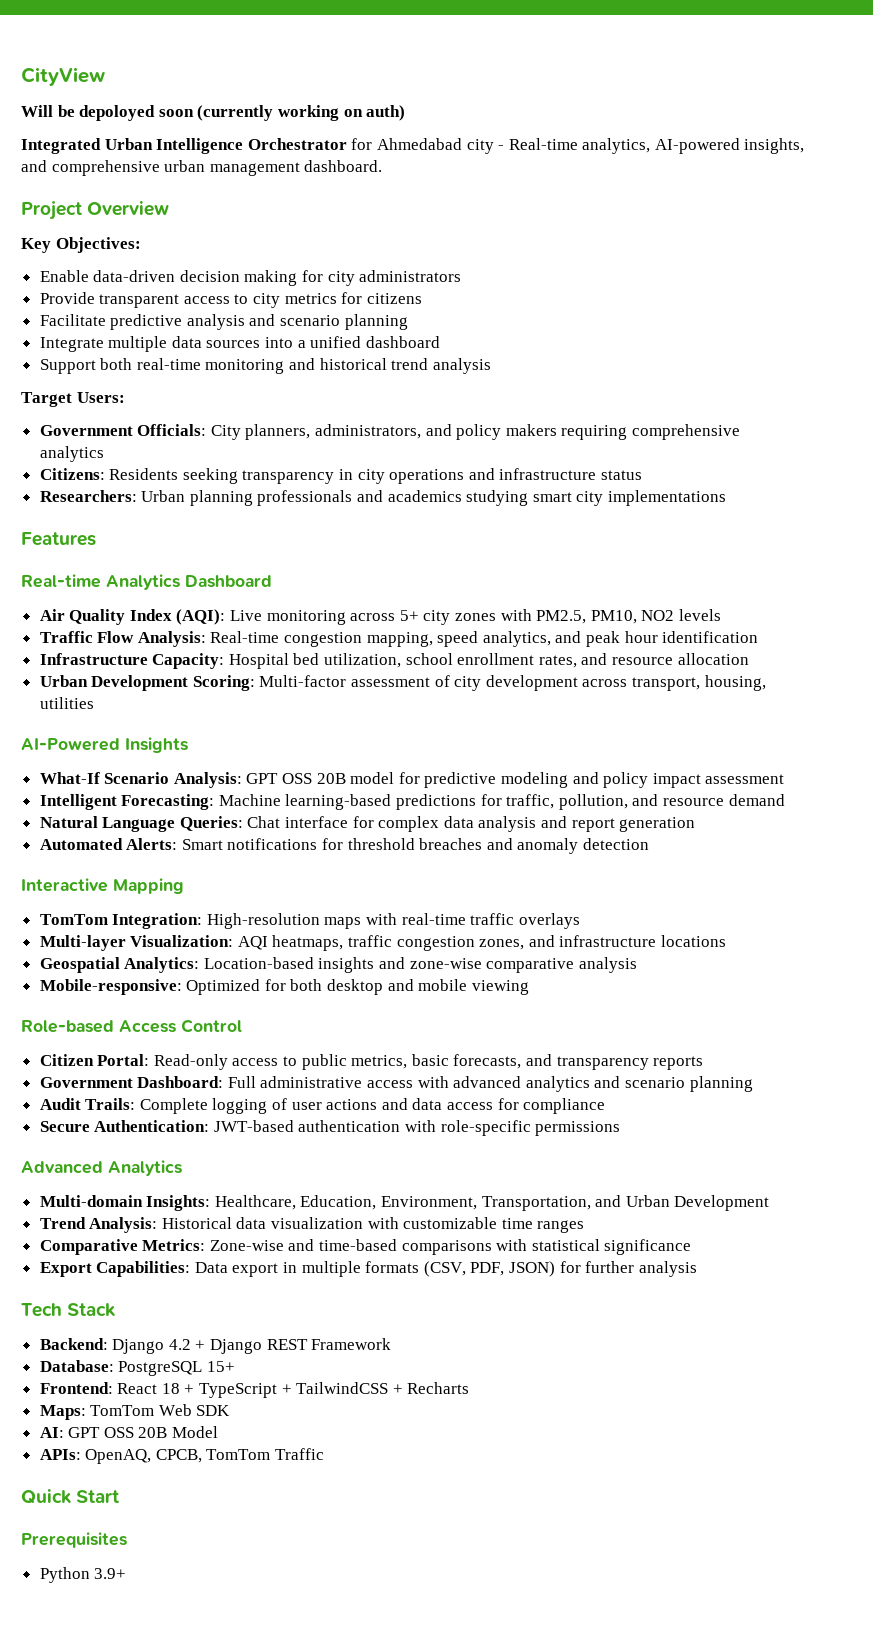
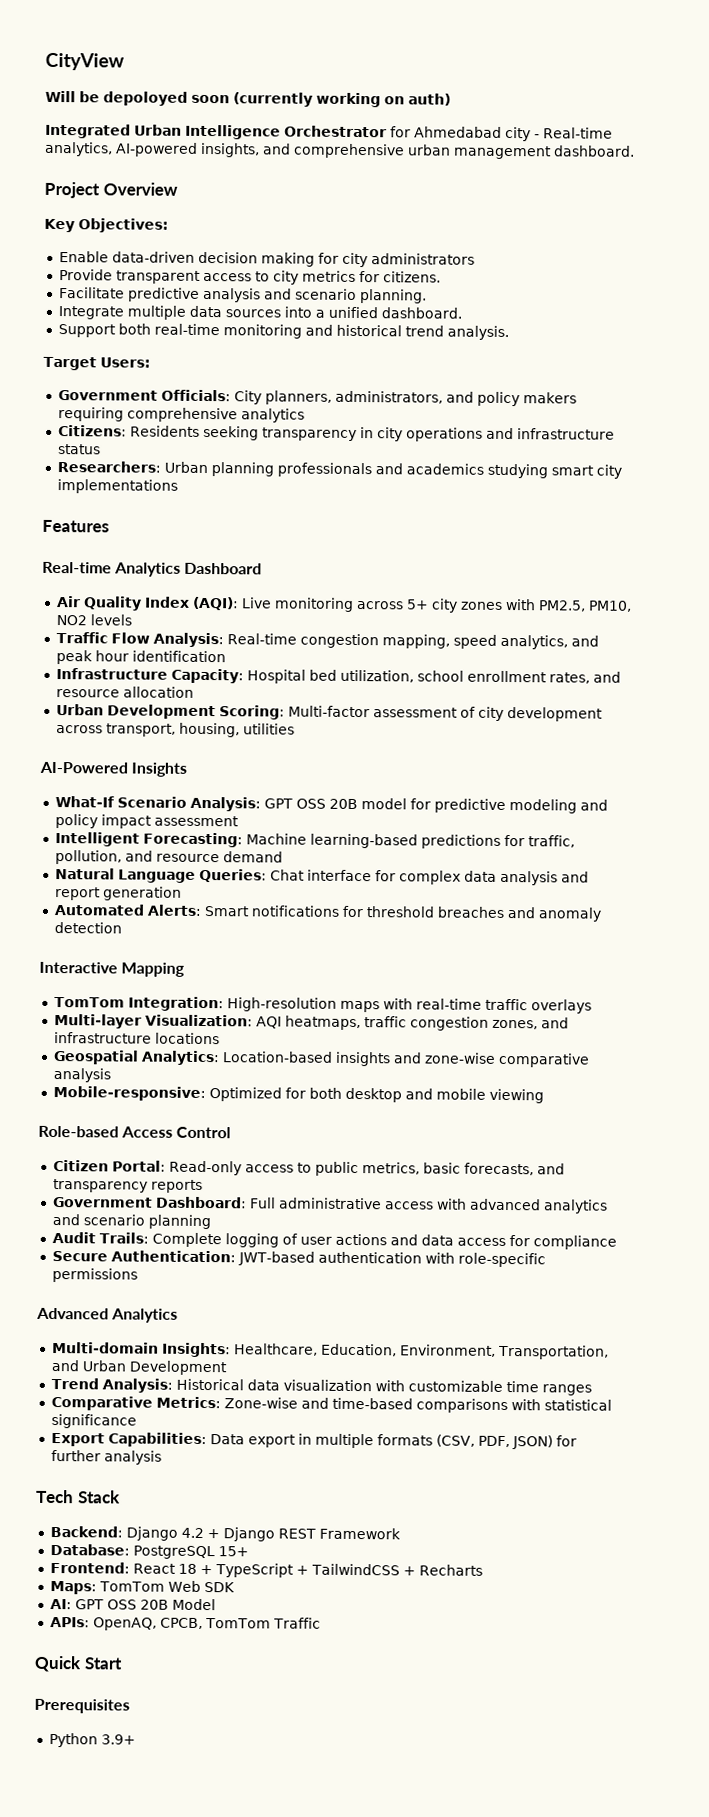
[366,293,422,304] citizens -> [382,271,441,283] citizens.
[344,314,408,330] planning -> [359,289,427,304] planning.
[365,336,440,348] dashboard -> [380,307,462,319] dashboard.
[432,358,491,374] analysis -> [446,325,509,341] analysis.

